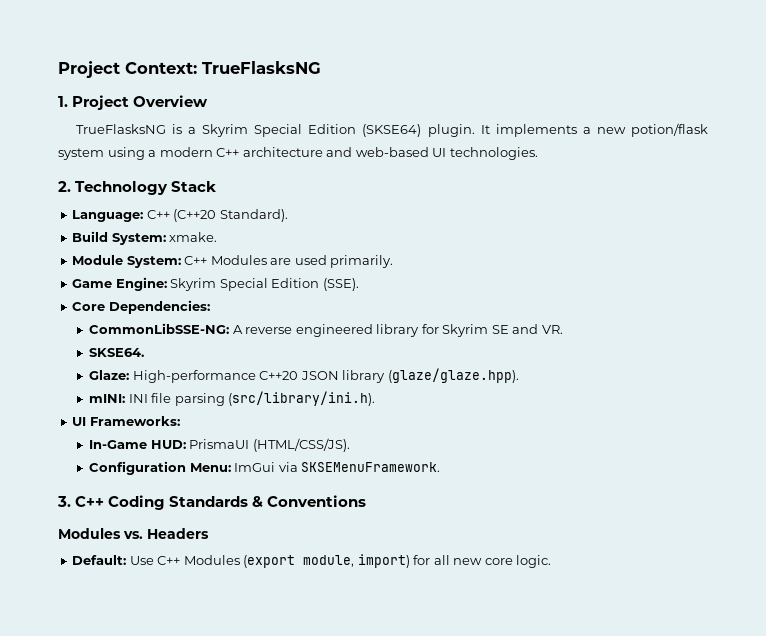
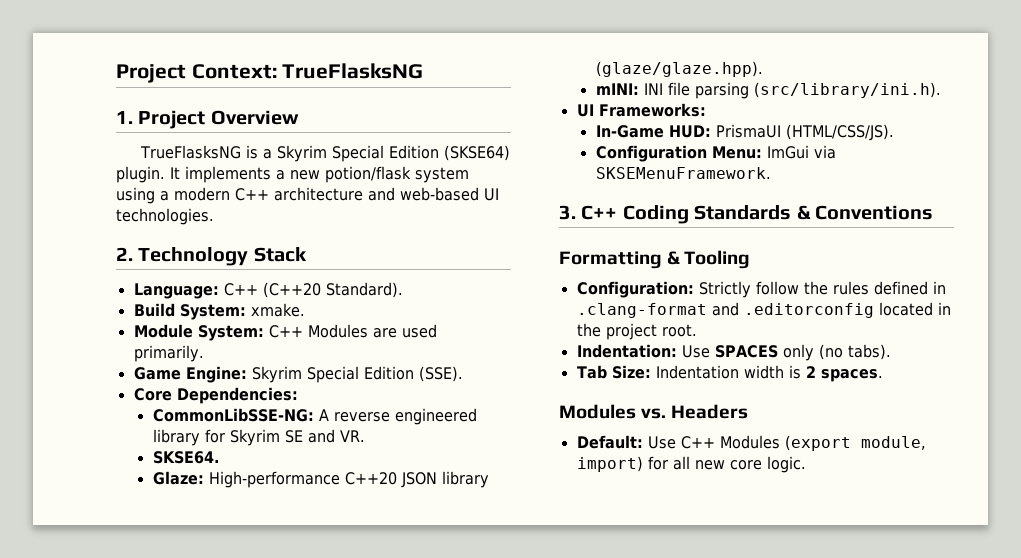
(367, 501) none -> [559,250,751,269] [576,281,946,298] [576,302,951,318] [576,323,697,340] [576,344,891,361] [576,365,883,382] // Formatting & Tooling // Configuration: Strictly follow the rules defined in .clang-format and .editorconfig located in the project root. // Indentation: Use SPACES only (no tabs). // Tab Size: Indentation width is 2 spaces.

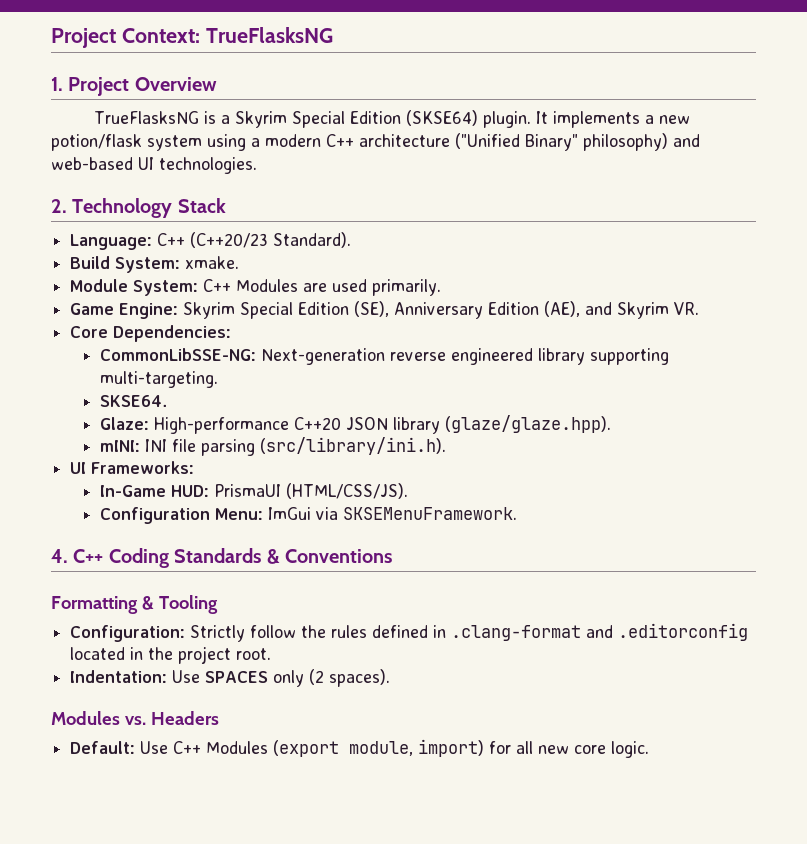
(363, 194) none -> [455,133,668,151] ("Unified Binary" philosophy)
[262,282,321,298] (C++20 -> [190,232,269,248] (C++20/23
[418,366,463,382] (SSE). -> [354,301,700,319] (SE), Anniversary Edition (AE), and Skyrim VR.
[318,409,329,421] A -> [261,348,386,365] Next-generation
[204,429,365,446] for Skyrim SE and VR. -> [590,348,670,365] [100,371,219,388] supporting multi-targeting.
[559,205,576,220] 3. -> [51,549,68,563] 4.
[818,344,891,360] [576,365,883,382] (no tabs). // Tab Size: Indentation width is 2 spaces. -> [309,669,391,687] (2 spaces).

